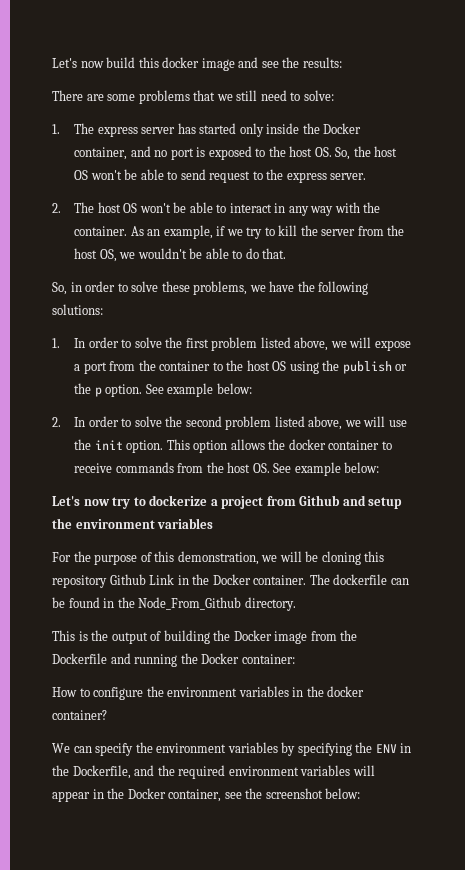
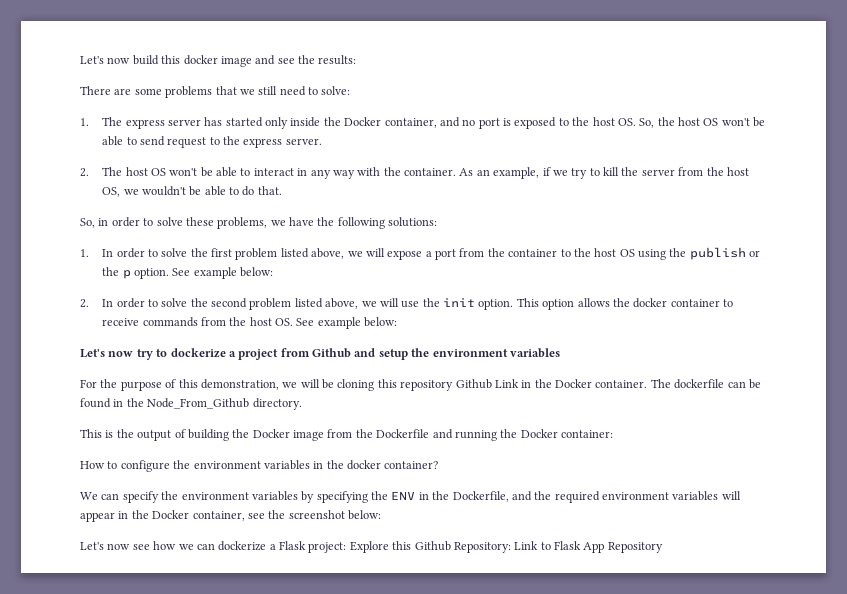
(361, 793) none -> [80,541,663,553] // Let's now see how we can dockerize a Flask project: Explore this Github Repository: Link to Flask App Repository

